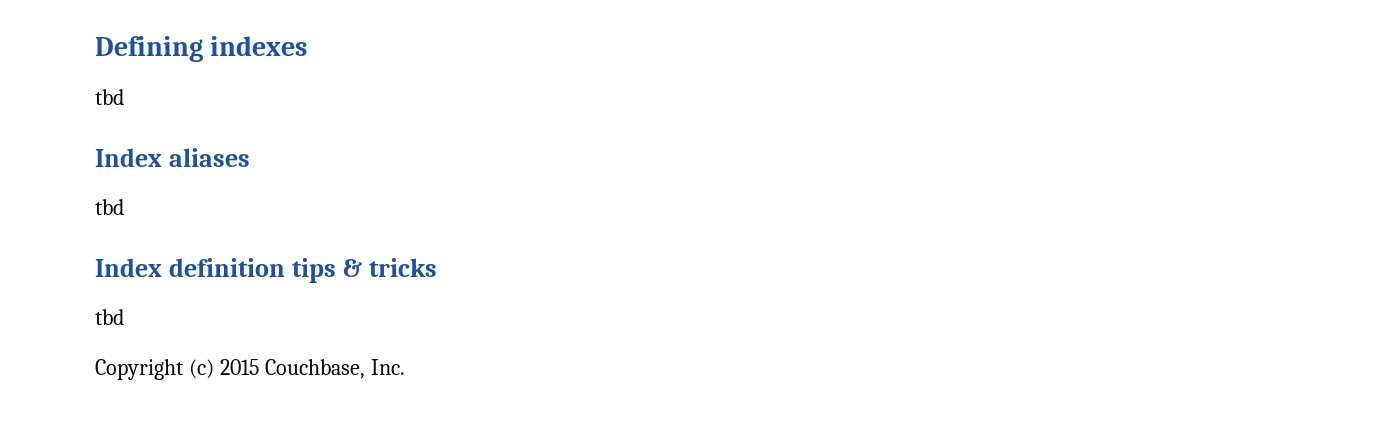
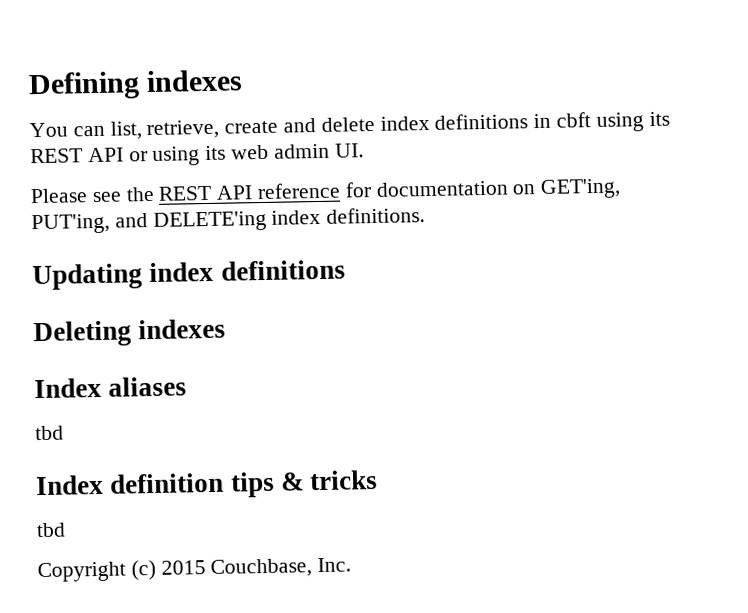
[95,89,124,105] tbd -> [29,111,670,140] [30,143,364,166] [30,178,622,204] [31,207,426,235] [32,259,346,291] [33,318,227,348] You can list, retrieve, create and delete index definitions in cbft using its REST API or using its web admin UI. // Please see the REST API reference for documentation on GET'ing, PUT'ing, and DELETE'ing index definitions. // Updating index definitions // Deleting indexes

